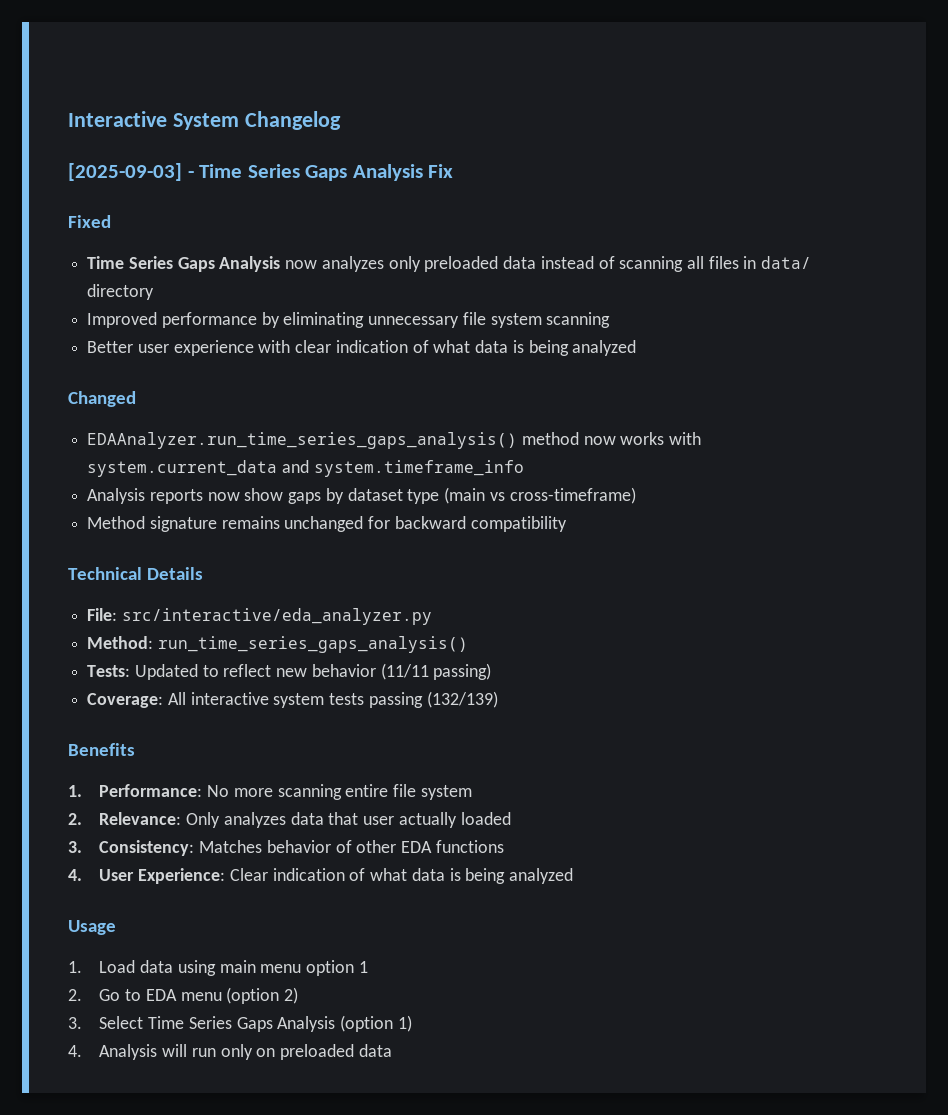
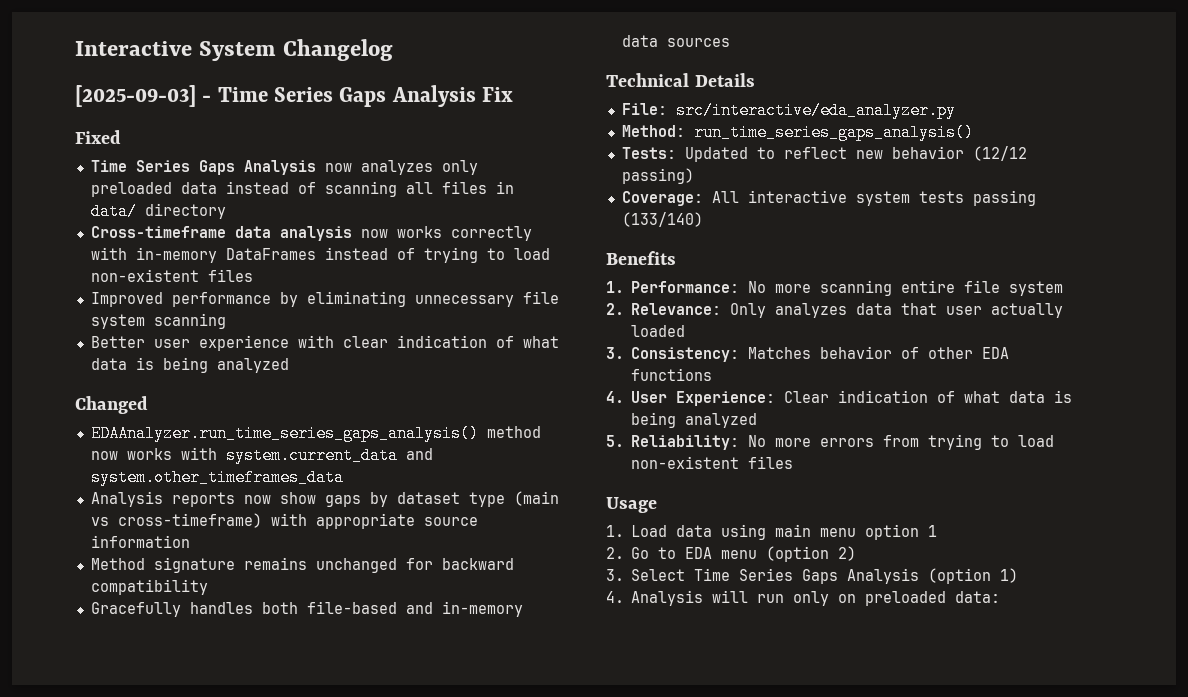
(155, 292) none -> [90,226,532,241] [90,247,550,263] [90,269,253,282] // Cross-timeframe data analysis now works correctly with in-memory DataFrames instead of trying to load non-existent files
[313,460,524,477] system.timeframe_info -> [90,469,344,486] system.other_timeframes_data
(636, 495) none -> [270,513,478,529] [90,535,190,548] with appropriate source information
(567, 524) none -> [90,601,523,617] [621,35,730,47] // Gracefully handles both file-based and in-memory data sources
[380,663,429,680] (11/11 -> [972,146,1027,161] (12/12
[426,691,498,708] (132/139) -> [621,212,703,227] (133/140)
(573, 876) none -> [606,434,1055,450] [631,456,794,469] // 5. Reliability: No more errors from trying to load non-existent files
[358,1044,392,1057] data -> [955,591,1001,603] data:

